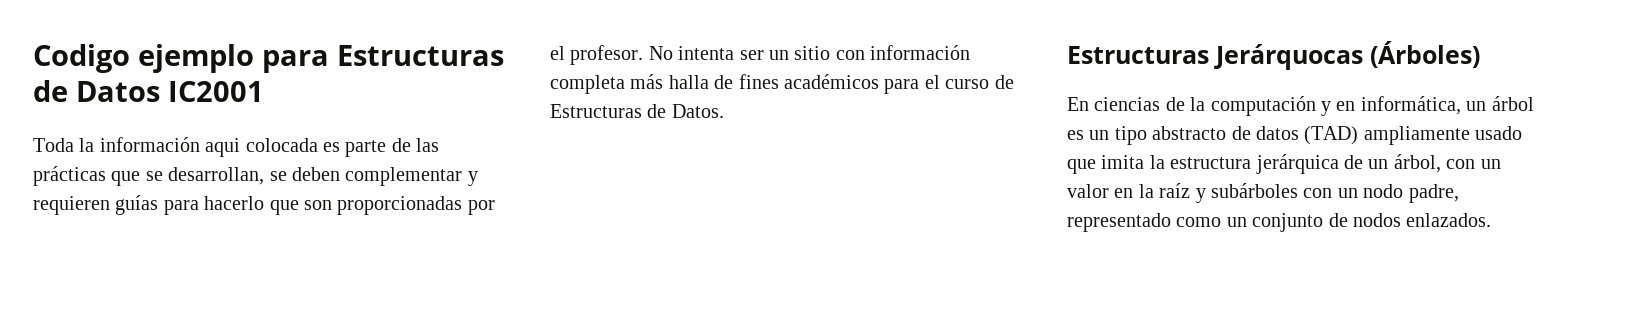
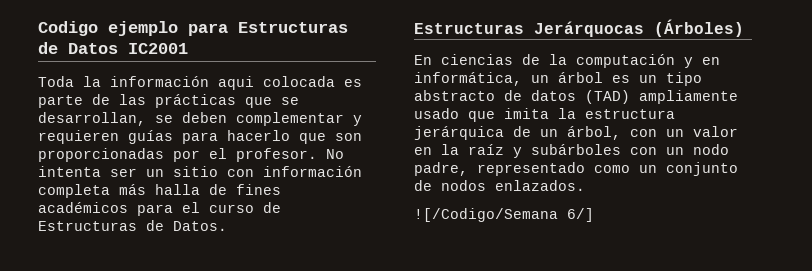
(1492, 220) none -> [414,208,594,222] // ![/Codigo/Semana 6/]

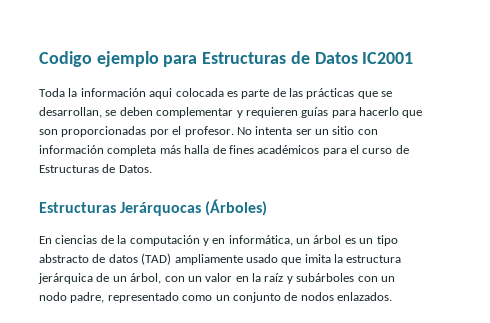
[414,208,594,222] // ![/Codigo/Semana 6/] -> (392, 296) none

